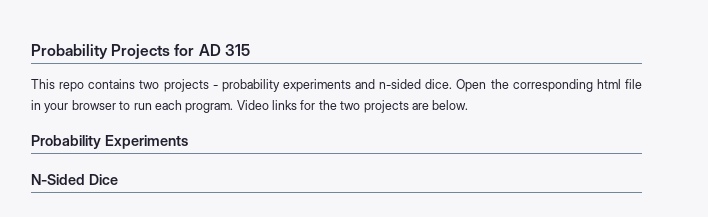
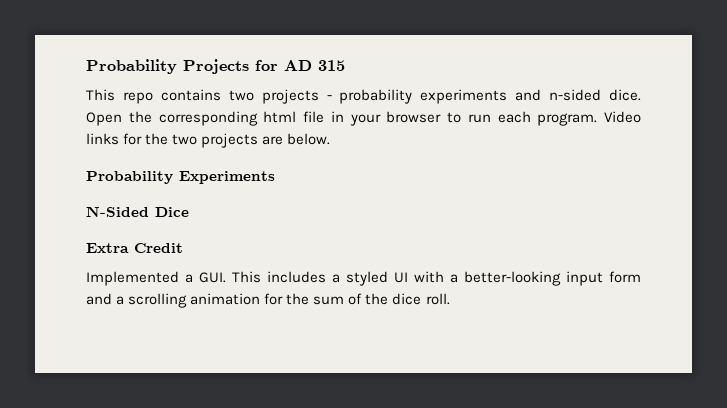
(118, 179) none -> [86,243,183,253] [86,271,641,286] [86,293,450,308] // Extra Credit // Implemented a GUI. This includes a styled UI with a better-looking input form and a scrolling animation for the sum of the dice roll.

